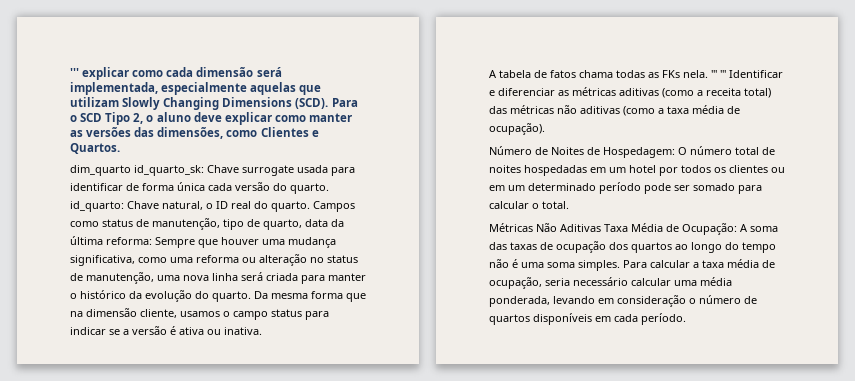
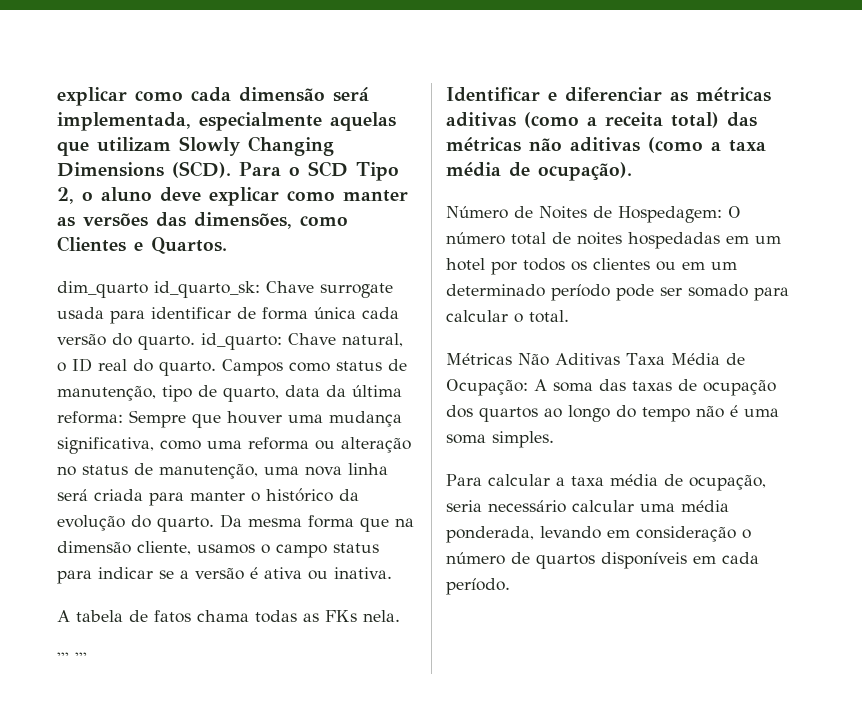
[70,68,79,77] ''' -> (57, 96) none
(708, 74) none -> (400, 616) //
(726, 74) none -> (87, 658) //
(620, 265) none -> (554, 439) //

